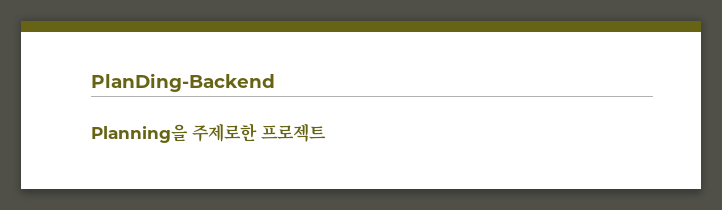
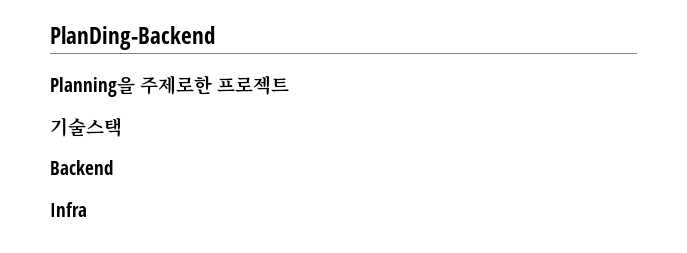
(326, 132) none -> [50,117,122,137] [50,160,113,175] [50,202,87,217] // 기술스택 // Backend // Infra

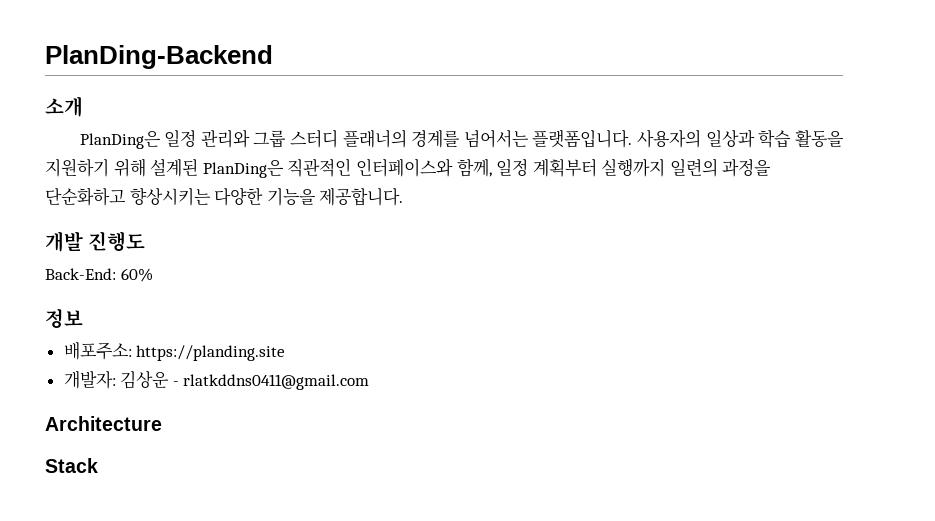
[50,75,289,97] [50,117,122,137] [50,160,113,175] [50,202,87,217] Planning을 주제로한 프로젝트 // 기술스택 // Backend // Infra -> [45,96,83,117] [79,129,844,149] [45,158,772,178] [45,187,404,206] [45,231,146,252] [45,268,153,282] [45,308,83,328] [63,342,286,361] [63,370,370,390] [45,416,162,431] [45,458,98,473] 소개 // PlanDing은 일정 관리와 그룹 스터디 플래너의 경계를 넘어서는 플랫폼입니다. 사용자의 일상과 학습 활동을 지원하기 위해 설계된 PlanDing은 직관적인 인터페이스와 함께, 일정 계획부터 실행까지 일련의 과정을 단순화하고 향상시키는 다양한 기능을 제공합니다. // 개발 진행도 // Back-End: 60% // 정보 // 배포주소: https://planding.site // 개발자: 김상운 - rlatkddns0411@gmail.com // Architecture // Stack

